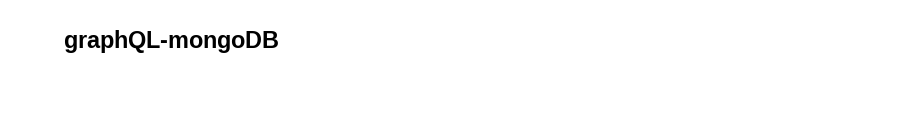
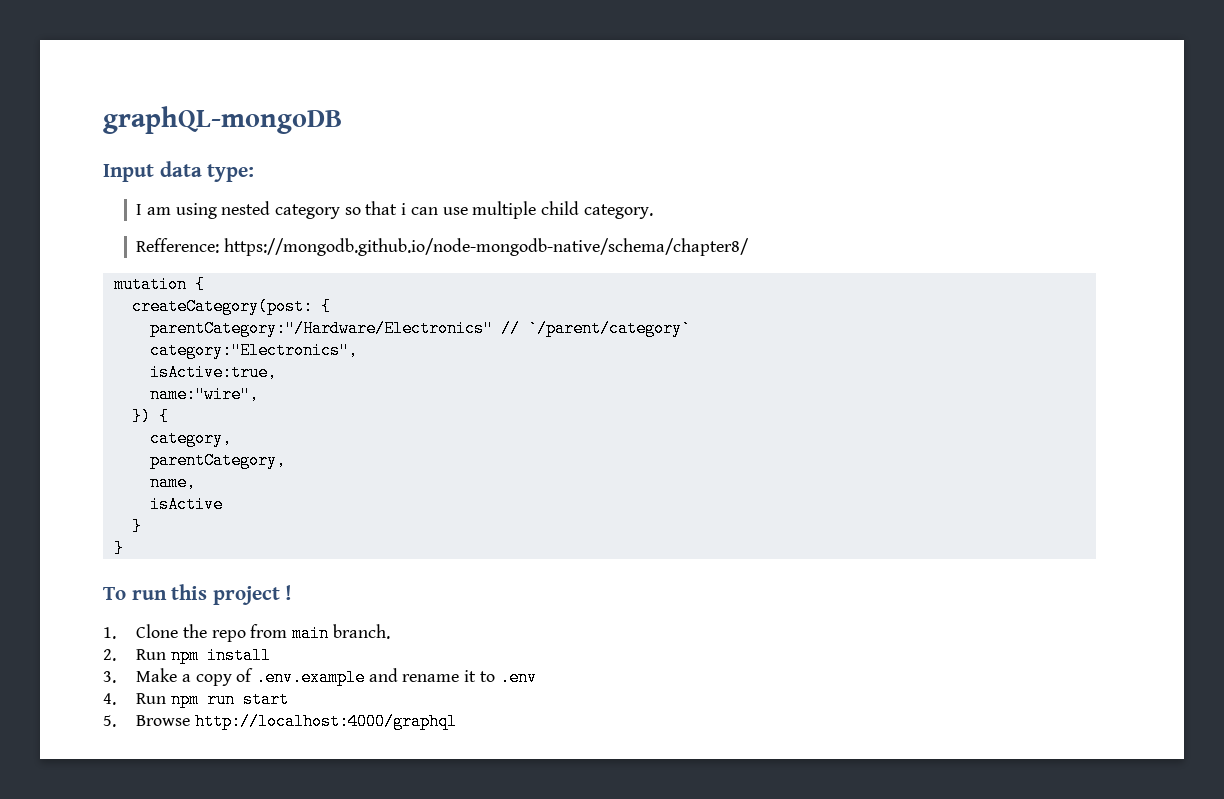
(279, 41) none -> [103,161,255,182] [136,201,653,219] [136,238,749,256] [113,276,205,293] [131,298,331,315] [149,320,691,337] [149,342,358,359] [149,364,277,381] [149,386,259,403] [131,408,169,425] [149,430,232,447] [149,452,286,469] [149,474,196,491] [149,496,223,513] [131,518,142,535] [113,540,124,557] [103,584,293,605] [103,624,390,642] [103,647,271,664] [103,668,537,686] [103,691,289,708] [103,713,457,730] // Input data type: // I am using nested category so that i can use multiple child category. // Refference: https://mongodb.github.io/node-mongodb-native/schema/chapter8/ // mutation { // createCategory(post: { // parentCategory:"/Hardware/Electronics" // `/parent/category` // category:"Electronics", // isActive:true, // name:"wire", // }) { // category, // parentCategory, // name, // isActive // } // } // To run this project ! // 1. Clone the repo from main branch. // 2. Run npm install // 3. Make a copy of .env.example and rename it to .env // 4. Run npm run start // 5. Browse http://localhost:4000/graphql

